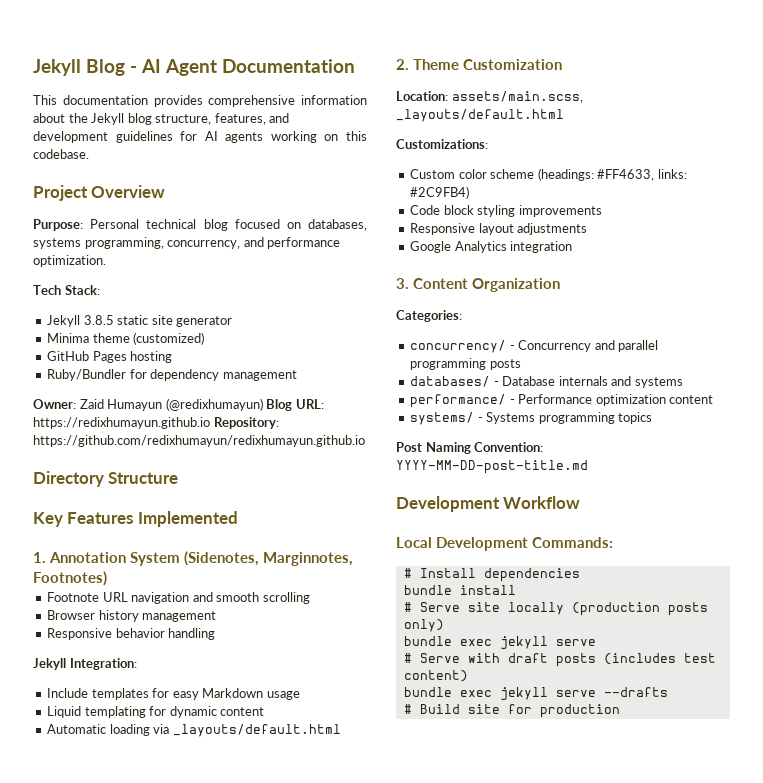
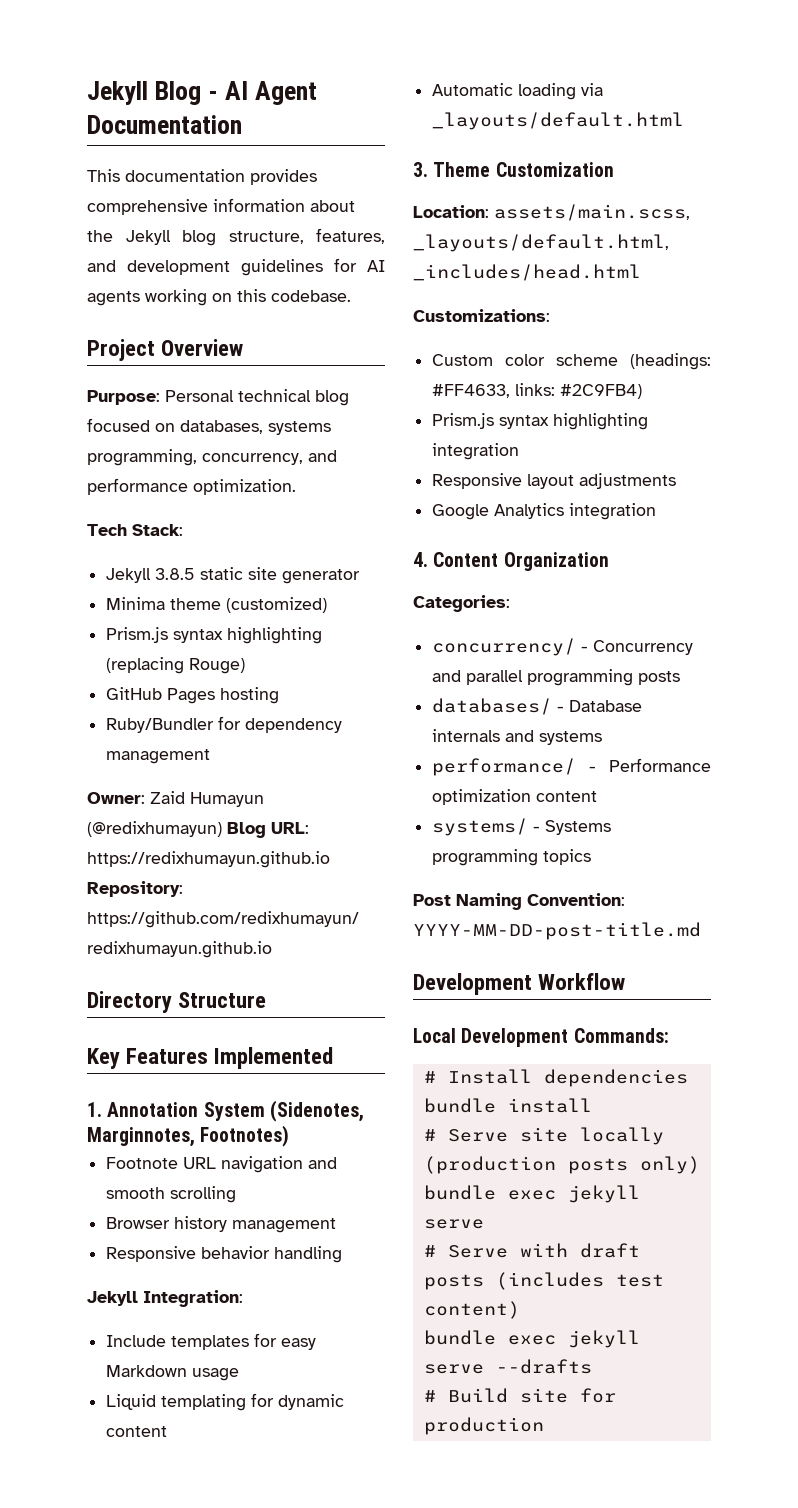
(205, 338) none -> [106,627,323,644] [106,657,246,674] // Prism.js syntax highlighting (replacing Rouge)
[396,59,409,70] 2. -> [413,162,428,177] 3.
[396,109,564,122] _layouts/default.html -> [413,234,669,252] [413,264,641,281] _layouts/default.html, _includes/head.html
[410,205,602,217] Code block styling improvements -> [432,413,649,430] [432,443,520,460] Prism.js syntax highlighting integration
[396,278,409,289] 3. -> [413,552,428,567] 4.

